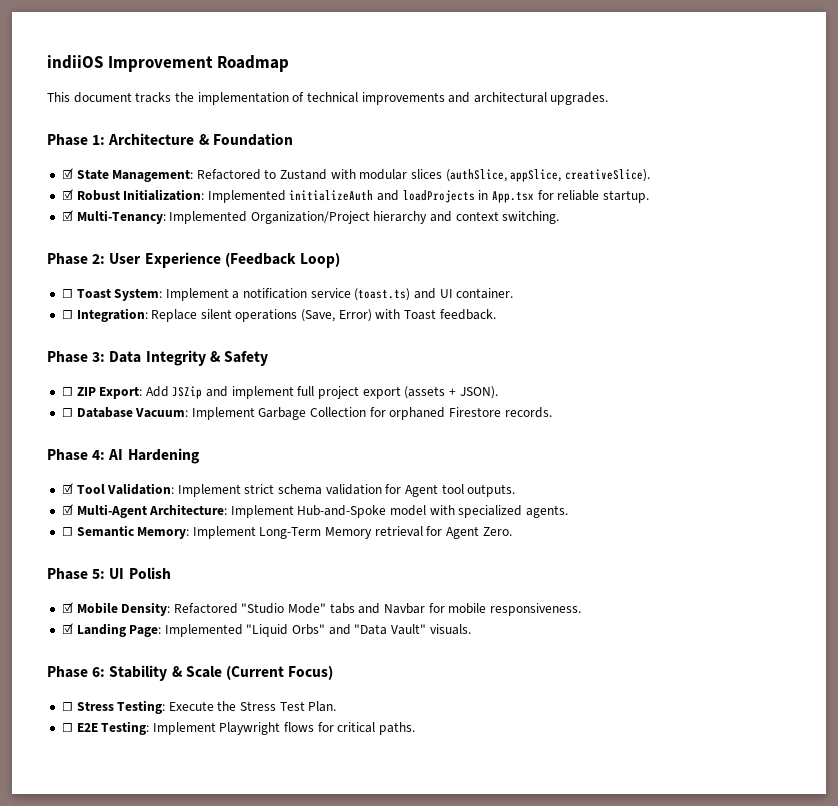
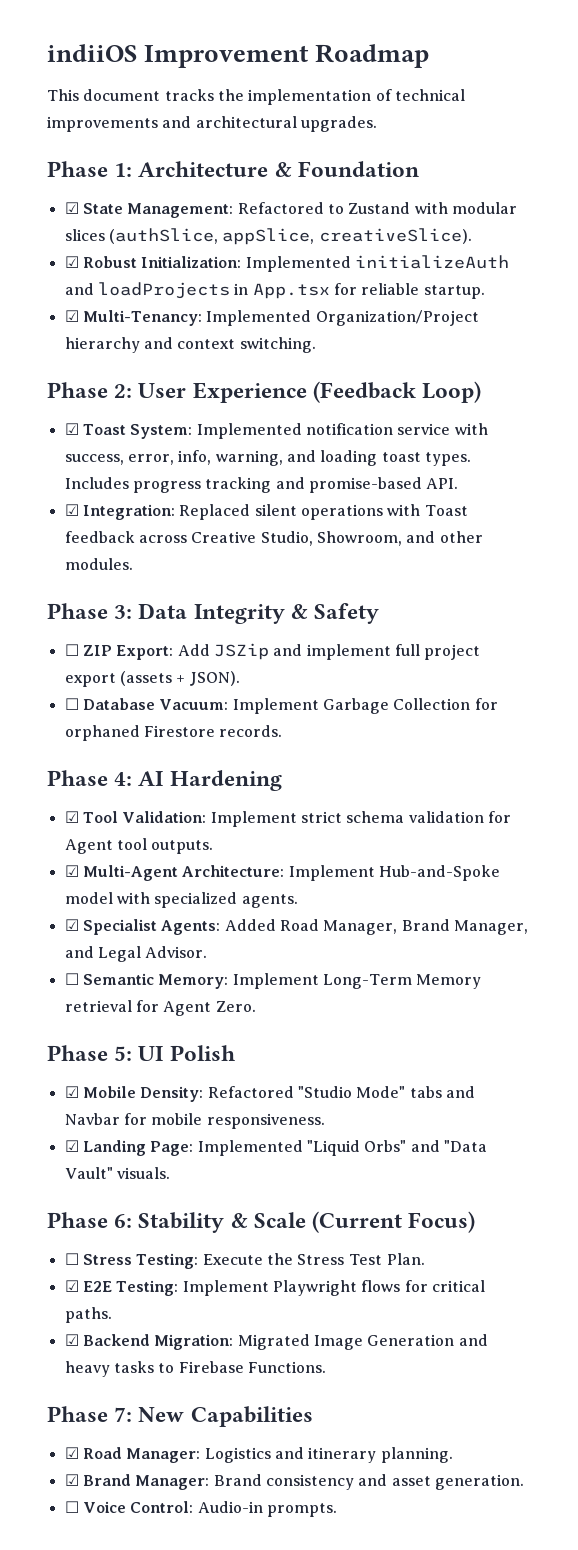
[61,289,73,298] ☐ -> [64,423,79,435] ☑
[165,288,514,301] [61,308,496,322] Implement a notification service (toast.ts) and UI container. // ☐ Integration: Replace silent operations (Save, Error) with Toast feedback. -> [196,423,488,439] [64,450,471,466] [64,477,459,493] [64,504,468,520] [64,531,483,546] [64,558,133,570] Implemented notification service with success, error, info, warning, and loading toast types. Includes progress tracking and promise-based API. // ☑ Integration: Replaced silent operations with Toast feedback across Creative Studio, Showroom, and other modules.
(569, 511) none -> [64,919,528,935] [64,946,208,962] // ☑ Specialist Agents: Added Road Manager, Brand Manager, and Legal Advisor.
[61,723,73,732] ☐ -> [64,1280,79,1292] ☑
(416, 728) none -> [64,1334,488,1350] [64,1361,326,1377] [47,1406,313,1427] [64,1447,453,1463] [64,1474,524,1490] [64,1501,337,1517] // ☑ Backend Migration: Migrated Image Generation and heavy tasks to Firebase Functions. // Phase 7: New Capabilities // ☑ Road Manager: Logistics and itinerary planning. // ☑ Brand Manager: Brand consistency and asset generation. // ☐ Voice Control: Audio-in prompts.

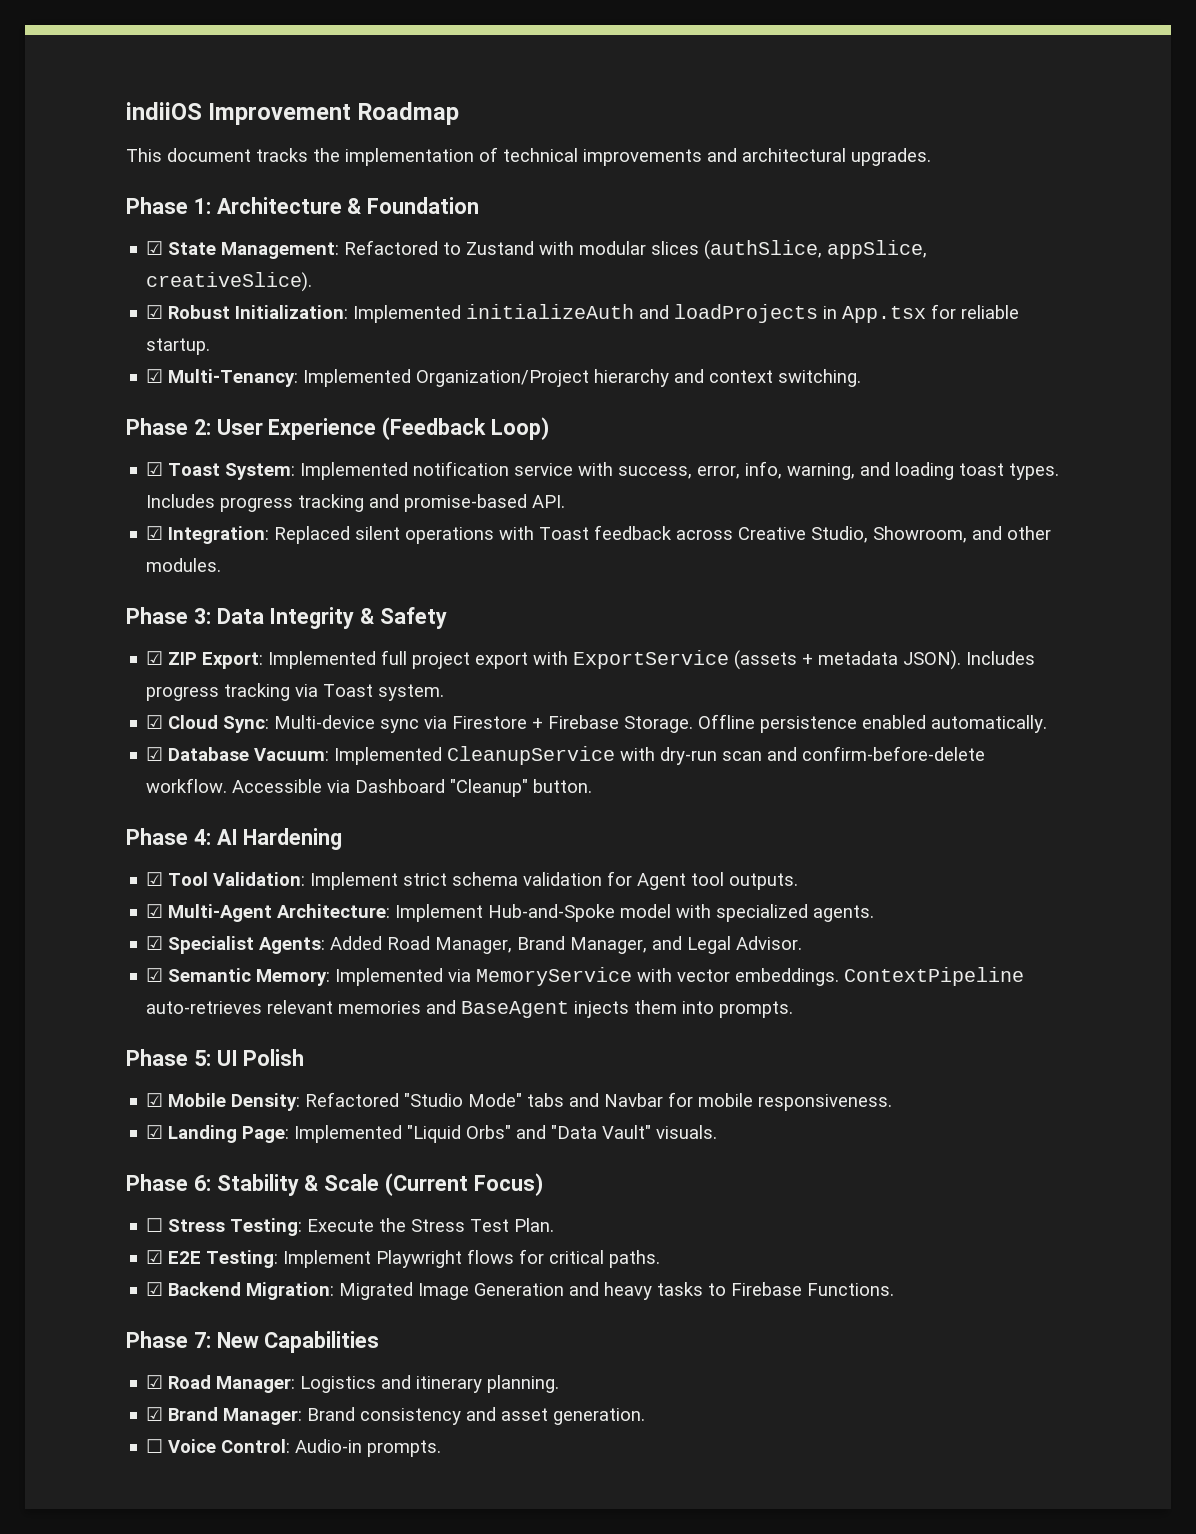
[64,644,79,656] ☐ -> [146,651,164,665] ☑
[177,643,391,660] Add JSZip and implement -> [268,651,377,669] Implemented
(116, 680) none -> [533,650,730,669] with ExportService
(186, 679) none -> [818,651,899,665] metadata
[64,698,498,714] [64,725,283,741] // ☐ Database Vacuum: Implement Garbage Collection for orphaned Firestore records. -> [966,651,1036,665] [146,683,445,701] [146,714,1048,733] [146,746,986,765] [146,778,593,797] Includes progress tracking via Toast system. // ☑ Cloud Sync: Multi-device sync via Firestore + Firebase Storage. Offline persistence enabled automatically. // ☑ Database Vacuum: Implemented CleanupService with dry-run scan and confirm-before-delete workflow. Accessible via Dashboard "Cleanup" button.
[64,973,79,985] ☐ -> [146,968,164,982] ☑
[232,973,482,989] [64,1000,256,1016] Implement Long-Term Memory retrieval for Agent Zero. -> [335,967,1025,986] [146,1000,794,1018] Implemented via MemoryService with vector embeddings. ContextPipeline auto-retrieves relevant memories and BaseAgent injects them into prompts.

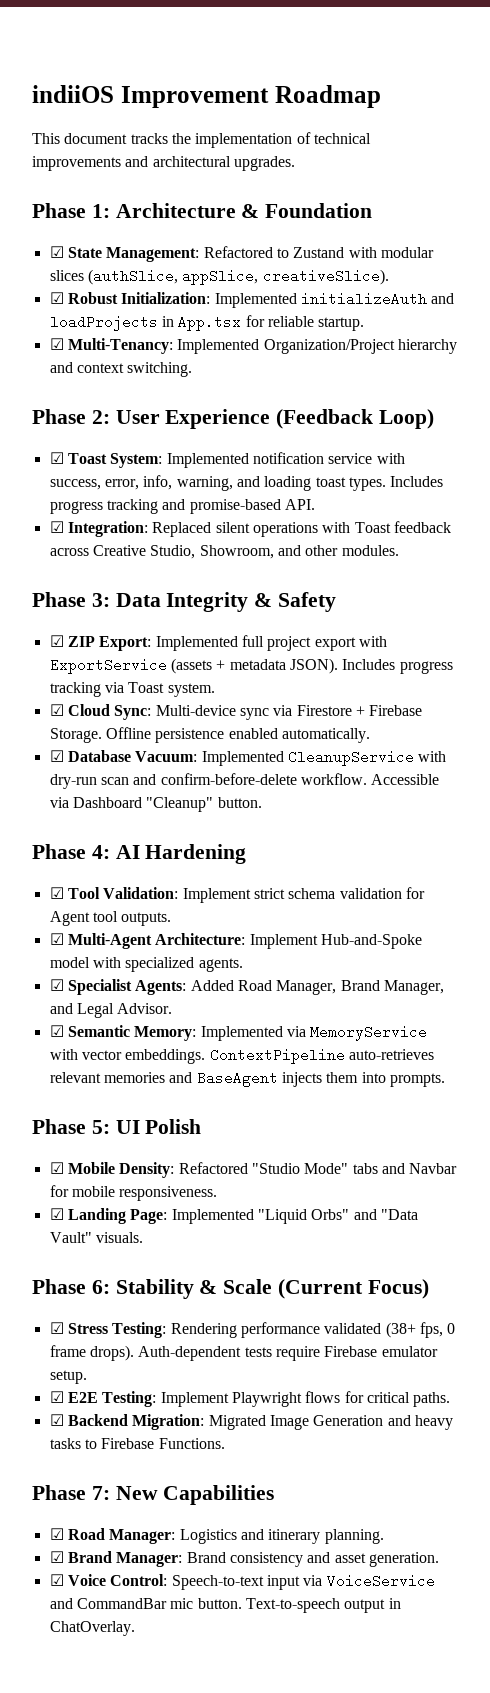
[146,1218,164,1232] ☐ -> [49,1322,64,1334] ☑
[307,1218,555,1232] Execute the Stress Test Plan. -> [170,1322,456,1338] [49,1345,438,1361] [49,1370,87,1384] Rendering performance validated (38+ fps, 0 frame drops). Auth-dependent tests require Firebase emulator setup.
[146,1439,164,1453] ☐ -> [49,1574,64,1586] ☑
[295,1439,442,1457] Audio-in prompts. -> [171,1574,435,1590] [49,1598,401,1613] [49,1621,135,1636] Speech-to-text input via VoiceService and CommandBar mic button. Text-to-speech output in ChatOverlay.

